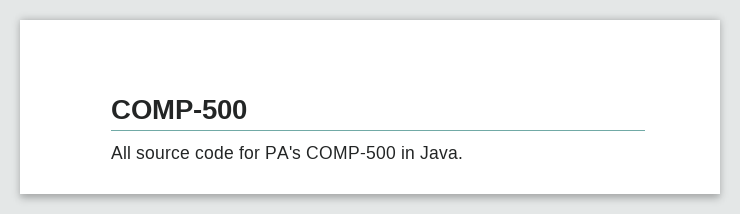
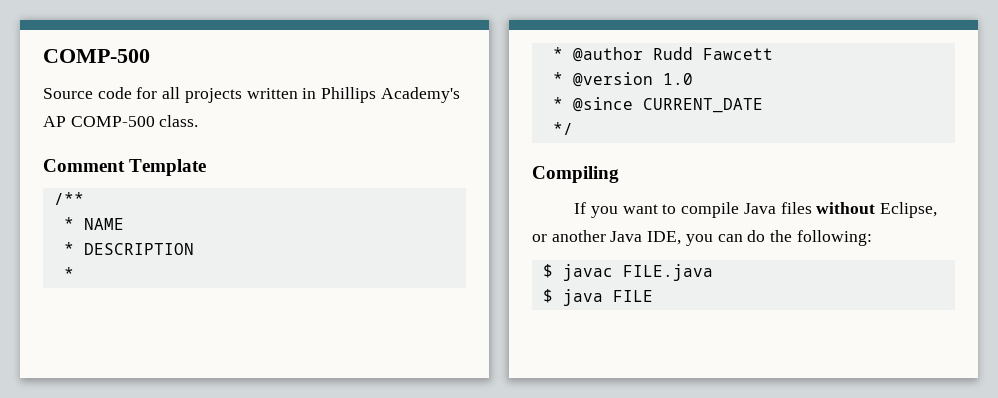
[111,146,463,159] All source code for PA's COMP-500 in Java. -> [43,87,460,103] [43,115,199,127] [43,159,207,176] [53,192,84,205] [63,217,124,230] [63,242,194,255] [63,267,74,280] [552,47,773,62] [552,72,693,87] [552,97,763,113] [552,122,573,135] [532,166,619,183] [574,202,938,218] [532,230,872,246] [542,264,713,281] [542,289,653,306] Source code for all projects written in Phillips Academy's AP COMP-500 class. // Comment Template // /** // * NAME // * DESCRIPTION // * // * @author Rudd Fawcett // * @version 1.0 // * @since CURRENT_DATE // */ // Compiling // If you want to compile Java files without Eclipse, or another Java IDE, you can do the following: // $ javac FILE.java // $ java FILE

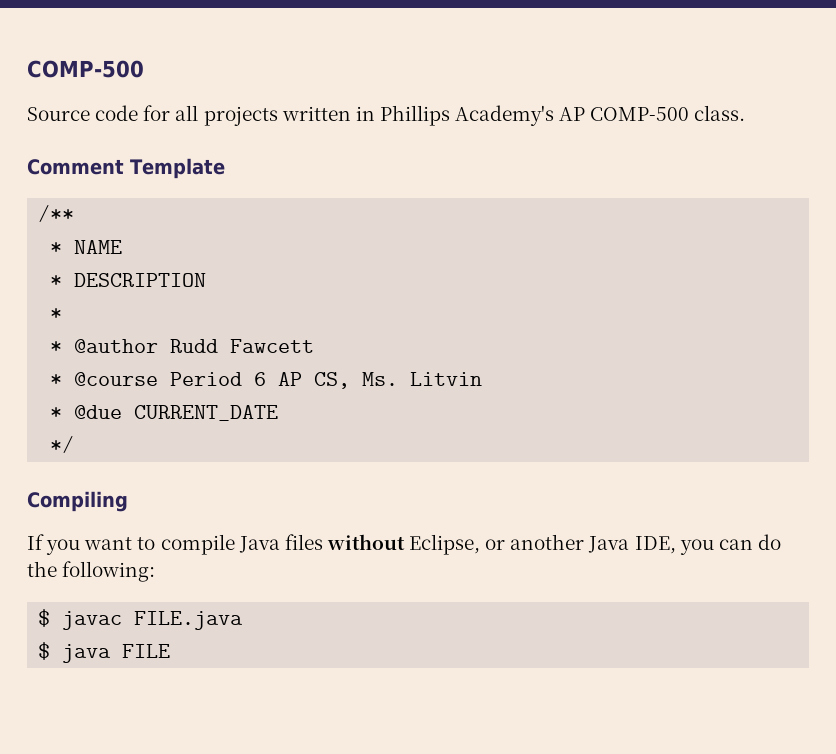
[572,72,693,87] [552,97,633,112] @version 1.0 // * @since -> [74,372,483,389] [50,405,123,419] @course Period 6 AP CS, Ms. Litvin // * @due

